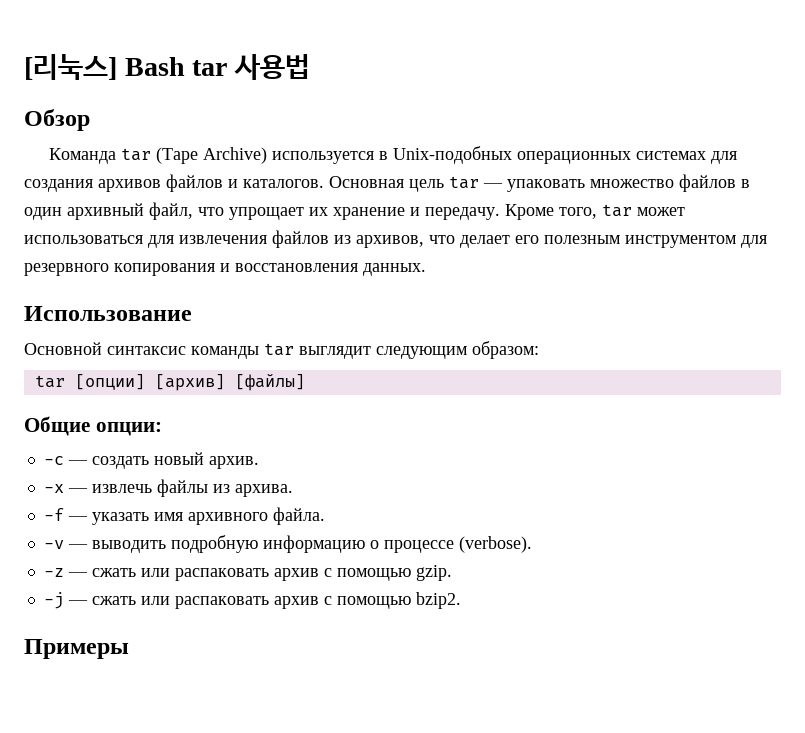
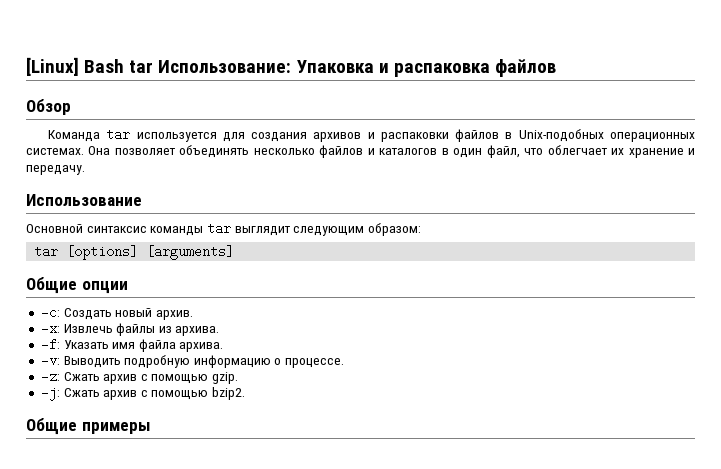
[24,54,117,80] [리눅스] -> [26,57,79,76] [Linux]
[233,54,310,80] [24,109,90,131] [48,146,737,164] [24,174,736,192] 사용법 // Обзор // Команда tar (Tape Archive) используется в Unix-подобных операционных системах для создания архивов файлов и каталогов. Основная цель tar — упаковать множество файлов -> [158,59,556,77] [26,99,71,115] [48,128,696,142] [26,145,438,158] Использование: Упаковка и распаковка файлов // Обзор // Команда tar используется для создания архивов и распаковки файлов в Unix-подобных операционных системах. Она позволяет объединять несколько файлов и каталогов
[67,203,144,220] архивный -> (483, 153) none
[229,207,304,220] упрощает -> [547,145,607,155] облегчает
[505,204,685,220] [24,230,767,248] [24,263,426,276] Кроме того, tar может использоваться для извлечения файлов из архивов, что делает его полезным инструментом для резервного копирования и восстановления данных. -> (85, 170) none
[74,374,305,391] [24,416,162,436] [43,456,149,469] [опции] [архив] [файлы] // Общие опции: // -c — создать -> [66,245,235,260] [26,277,128,294] [40,306,112,320] [options] [arguments] // Общие опции // -c: Создать
[43,484,152,493] -x — извлечь -> [40,322,113,335] -x: Извлечь
[43,507,325,525] [43,535,532,553] [43,568,269,581] -f — указать имя архивного файла. // -v — выводить подробную информацию о процессе (verbose). // -z — сжать или распаковать -> [40,338,224,352] [40,354,345,368] [40,370,100,383] -f: Указать имя файла архива. // -v: Выводить подробную информацию о процессе. // -z: Сжать
[43,592,269,609] -j — сжать или распаковать -> [40,386,100,401] -j: Сжать
[24,639,129,659] Примеры -> [26,418,150,435] Общие примеры

